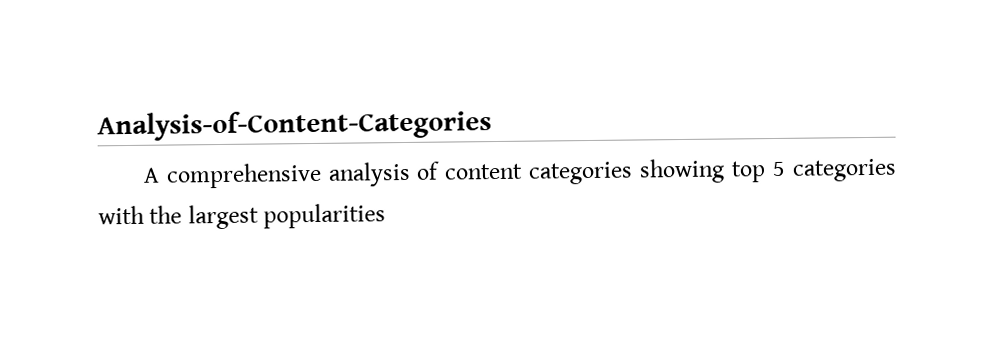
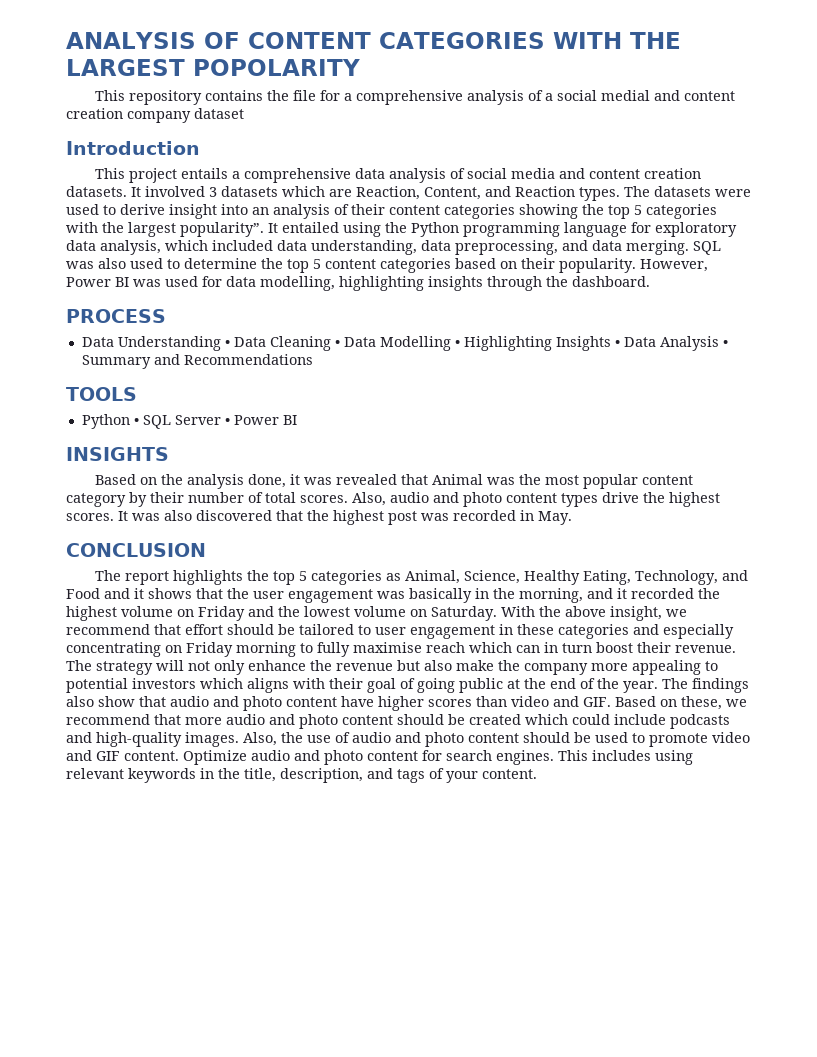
[97,109,492,142] [142,161,441,189] Analysis-of-Content-Categories // A comprehensive analysis of -> [66,32,681,49] [66,59,360,76] [95,90,736,105] [66,108,244,123] [66,141,200,155] [95,168,702,183] [66,186,751,201] [66,204,385,219] ANALYSIS OF CONTENT CATEGORIES WITH THE LARGEST POPOLARITY // This repository contains the file for a comprehensive analysis of a social medial and content creation company dataset // Introduction // This project entails a comprehensive data analysis of social media and content creation datasets. It involved 3 datasets which are Reaction, Content, and Reaction types. The datasets were used to derive insight into an analysis of their
(726, 171) none -> [582,204,604,215] the
[263,203,387,229] popularities -> [180,222,737,237] [66,240,721,255] [66,258,708,273] [66,276,650,291] [66,309,166,323] [81,336,728,351] [81,354,313,369] [66,387,137,401] [81,414,297,429] [66,447,169,461] [95,474,694,489] [66,492,720,507] [66,510,572,525] [66,543,206,557] [95,570,749,585] [66,588,720,603] [66,606,687,621] [66,624,734,639] [66,642,736,657] [66,660,718,675] [66,678,749,693] [66,696,747,711] [66,714,730,729] [66,732,750,747] [66,750,693,765] [66,768,537,783] popularity”. It entailed using the Python programming language for exploratory data analysis, which included data understanding, data preprocessing, and data merging. SQL was also used to determine the top 5 content categories based on their popularity. However, Power BI was used for data modelling, highlighting insights through the dashboard. // PROCESS // Data Understanding • Data Cleaning • Data Modelling • Highlighting Insights • Data Analysis • Summary and Recommendations // TOOLS // Python • SQL Server • Power BI // INSIGHTS // Based on the analysis done, it was revealed that Animal was the most popular content category by their number of total scores. Also, audio and photo content types drive the highest scores. It was also discovered that the highest post was recorded in May. // CONCLUSION // The report highlights the top 5 categories as Animal, Science, Healthy Eating, Technology, and Food and it shows that the user engagement was basically in the morning, and it recorded the highest volume on Friday and the lowest volume on Saturday. With the above insight, we recommend that effort should be tailored to user engagement in these categories and especially concentrating on Friday morning to fully maximise reach which can in turn boost their revenue. The strategy will not only enhance the revenue but also make the company more appealing to potential investors which aligns with their goal of going public at the end of the year. The findings also show that audio and photo content have higher scores than video and GIF. Based on these, we recommend that more audio and photo content should be created which could include podcasts and high-quality images. Also, the use of audio and photo content should be used to promote video and GIF content. Optimize audio and photo content for search engines. This includes using relevant keywords in the title, description, and tags of your content.

